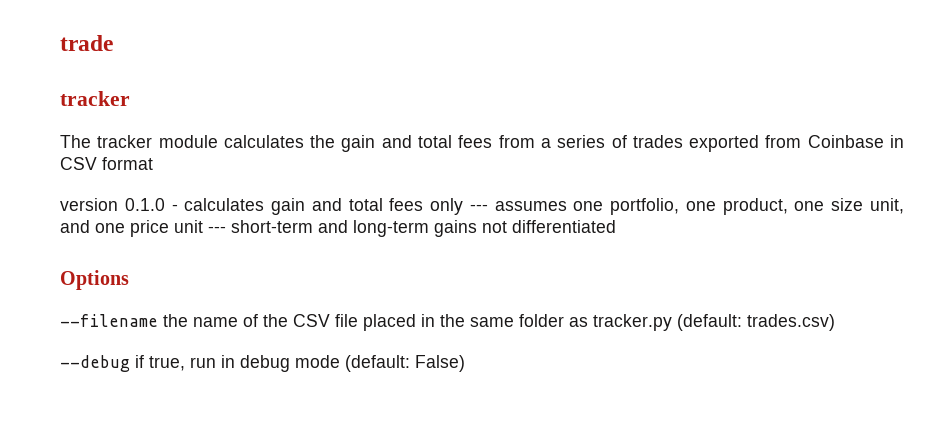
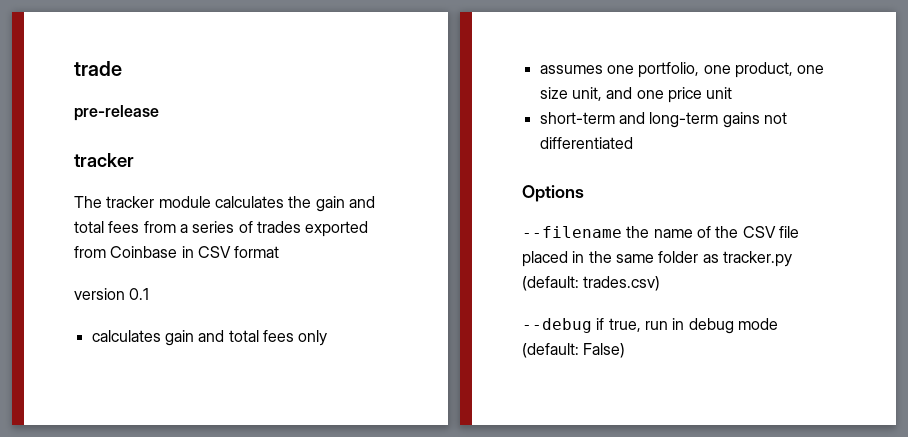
(113, 43) none -> [74,105,159,121] // pre-release
[124,198,178,211] 0.1.0 - -> [129,288,150,300] 0.1 //
[469,204,488,211] --- -> (328, 338) //
[208,226,226,233] --- -> (733, 93) //

